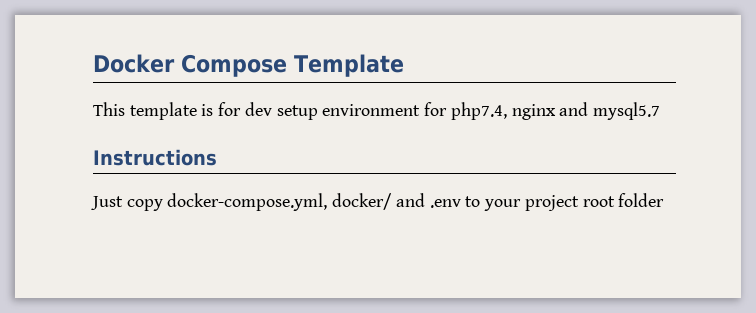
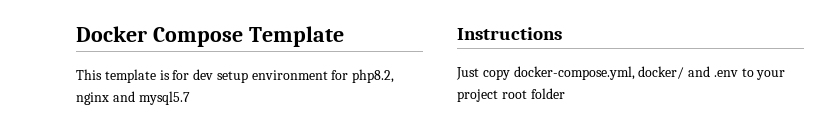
[450,102,507,120] php7.4, -> [352,69,395,83] php8.2,

